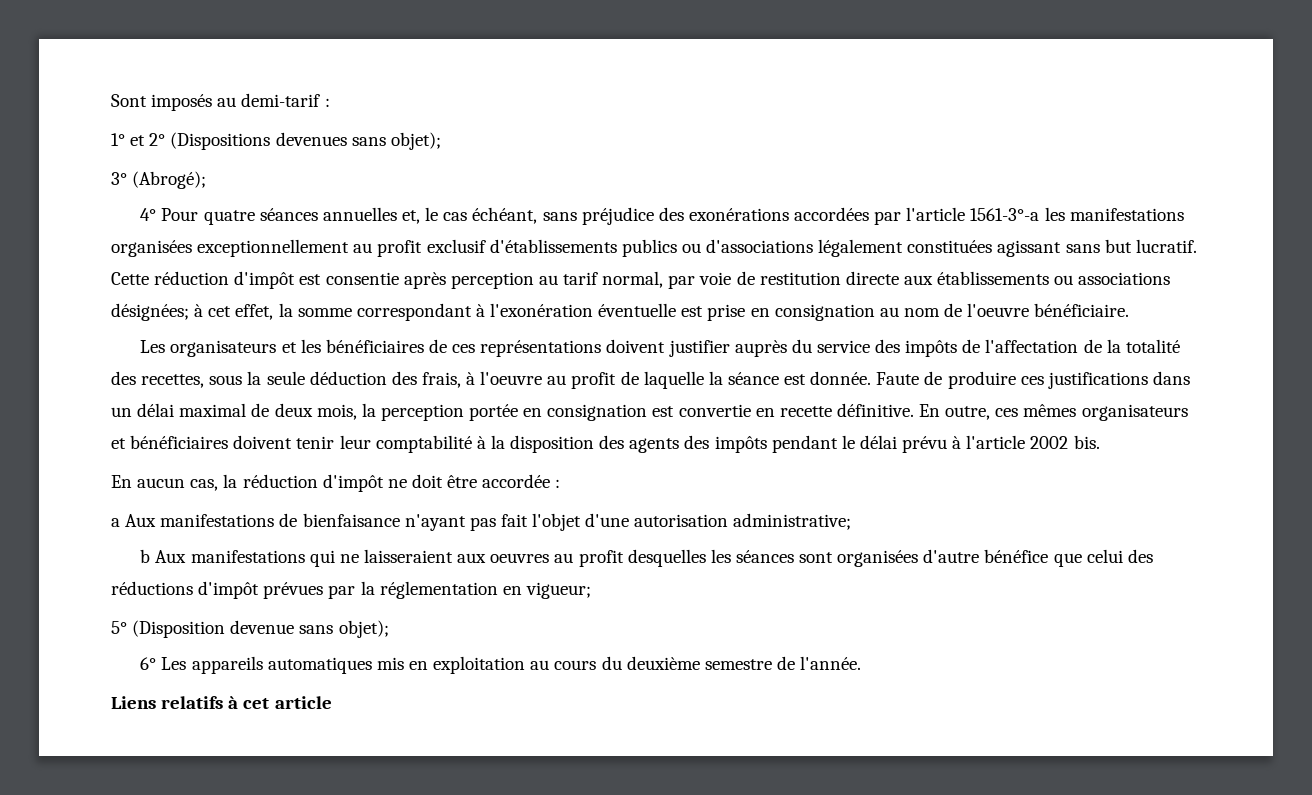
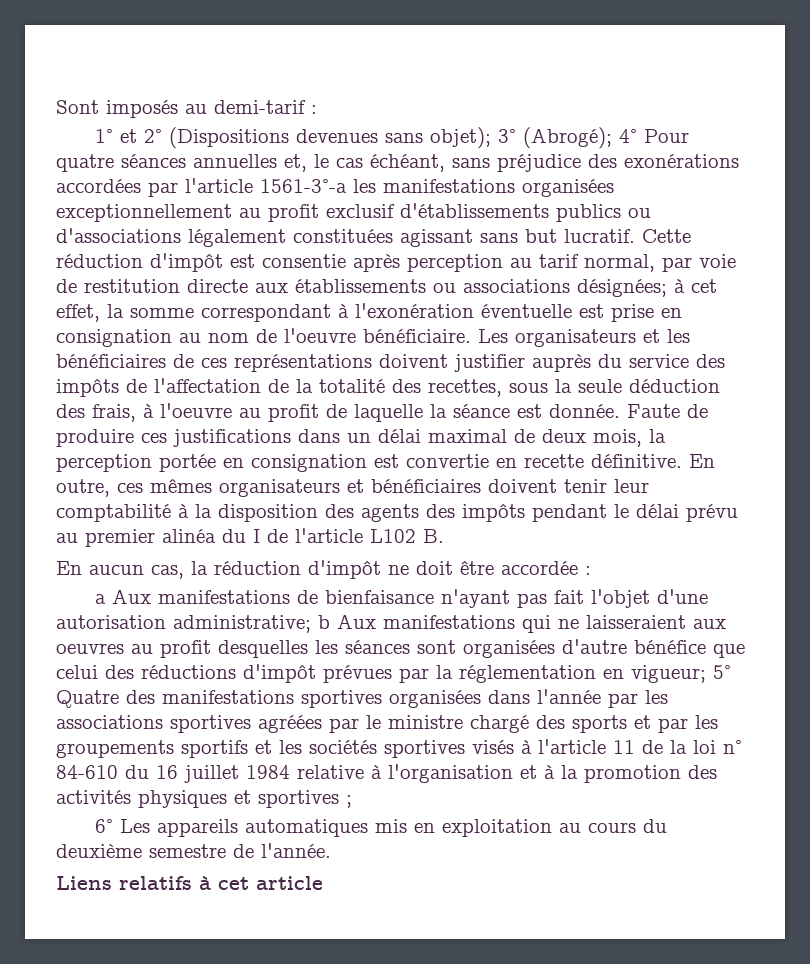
(441, 141) // -> (492, 138) none
(207, 180) // -> (613, 138) none
(1130, 310) // -> (471, 336) none
[952,435,1100,449] à l'article 2002 bis. -> [56,528,444,547] au premier alinéa du I de l'article L102 B.
(852, 521) // -> (311, 624) none
[111,620,389,638] // 5° (Disposition devenue sans objet); -> [713,665,731,679] [56,689,668,708] [56,715,718,733] [56,739,742,758] [56,764,717,783] [56,790,352,808] 5° Quatre des manifestations sportives organisées dans l'année par les associations sportives agréées par le ministre chargé des sports et par les groupements sportifs et les sociétés sportives visés à l'article 11 de la loi n° 84-610 du 16 juillet 1984 relative à l'organisation et à la promotion des activités physiques et sportives ;

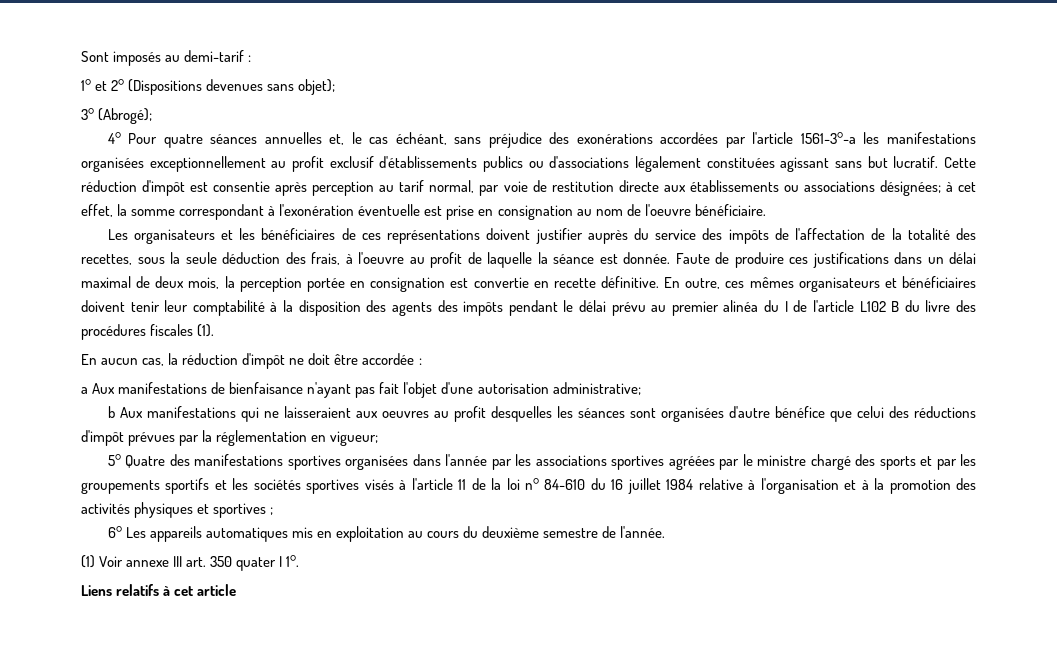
(492, 138) none -> (336, 87) //
(613, 138) none -> (153, 116) //
(471, 336) none -> (766, 210) //
[423,529,444,543] B. -> [891,300,977,312] [81,324,215,340] B du livre des procédures fiscales (1).
(311, 624) none -> (641, 388) //
(706, 674) none -> (379, 438) //
(331, 850) none -> [81,555,300,571] // (1) Voir annexe III art. 350 quater I 1°.

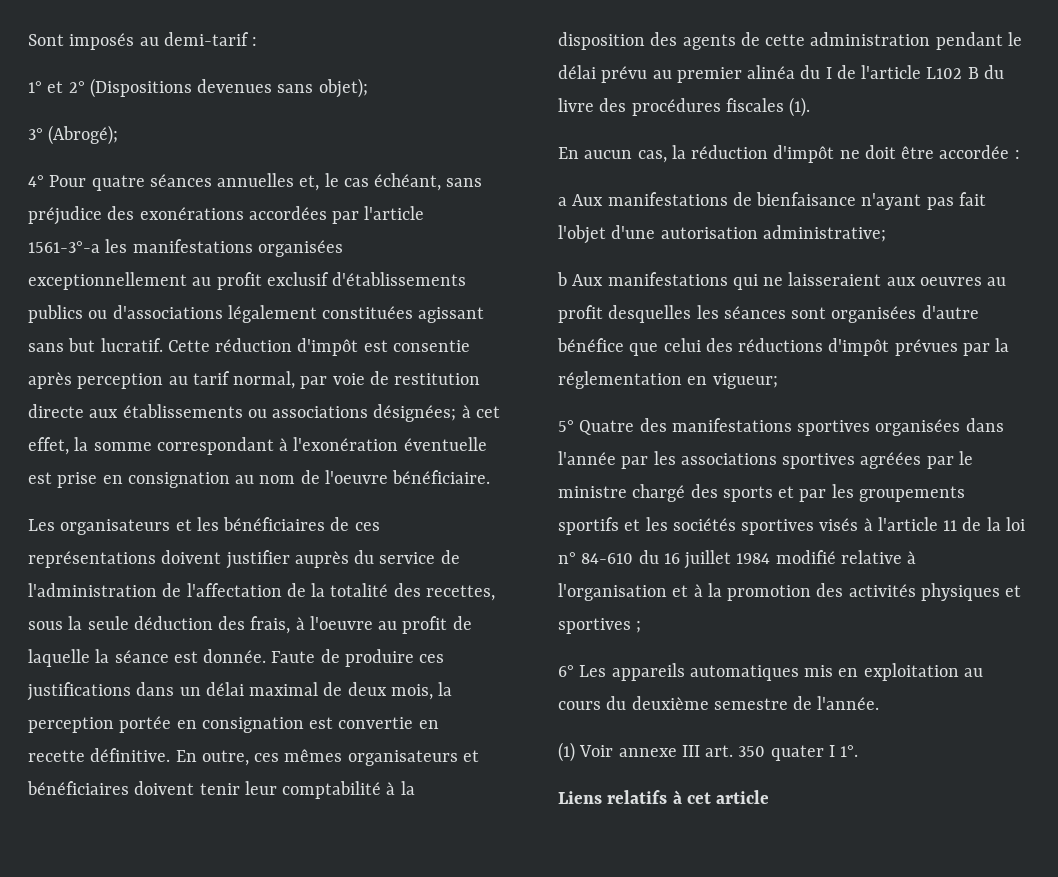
[702,228,769,244] des impôts -> [440,550,460,564] [28,583,157,597] de l'administration
[437,300,504,316] des impôts -> [740,32,931,46] de cette administration
(694, 484) none -> [775,550,836,564] modifié

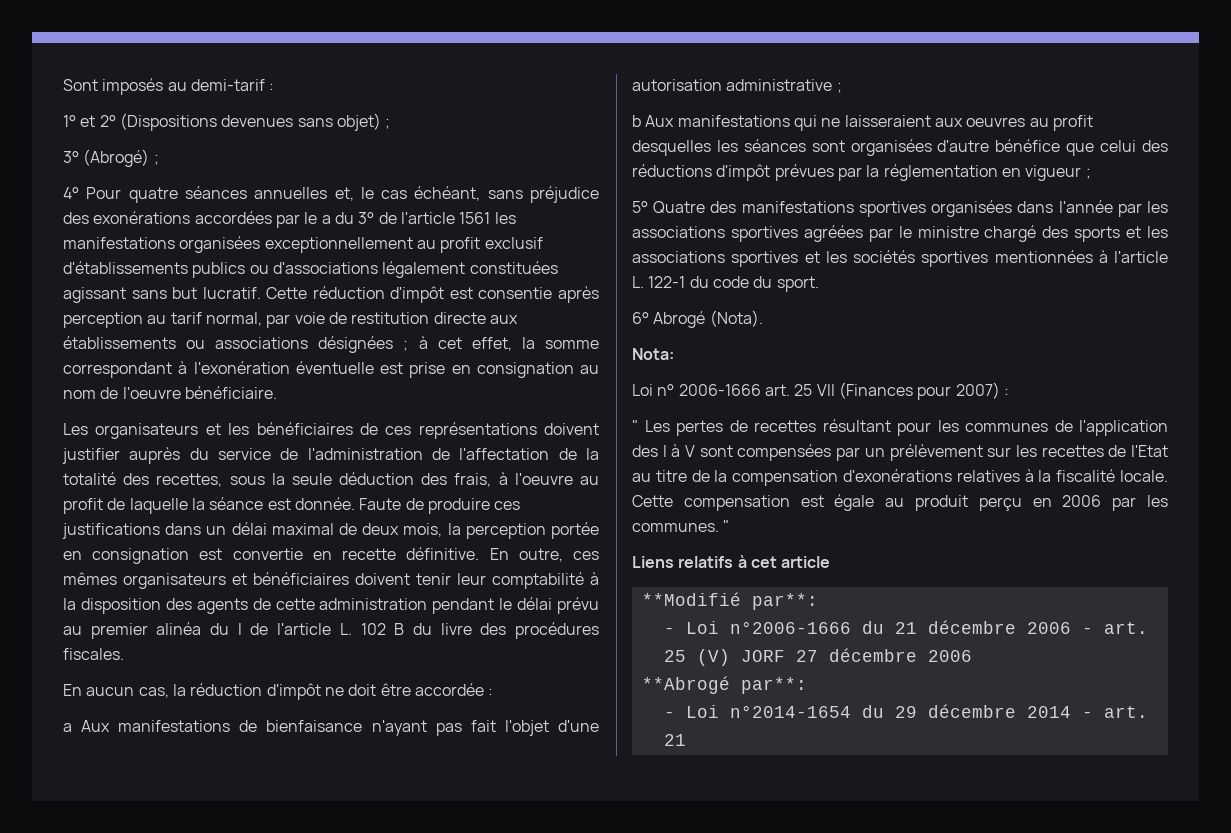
[318,78,368,98] [28,125,119,145] objet); // 3° (Abrogé); -> [336,113,391,131] [63,149,159,167] objet) ; // 3° (Abrogé) ;
[364,206,425,220] [28,241,100,253] l'article 1561-3°-a -> [304,212,491,224] le a du 3° de l'article 1561
[373,404,457,422] désignées; -> [318,336,409,353] désignées ;
[926,67,963,79] L102 -> [339,623,386,635] L. 102
[725,97,811,117] fiscales (1). -> [63,648,124,660] fiscales.
[762,225,886,242] administrative; -> [726,79,842,93] administrative ;
[712,373,778,389] vigueur; -> [1025,165,1091,181] vigueur ;
[799,484,965,502] [558,517,619,535] par les groupements sportifs -> [1147,226,1168,238] [632,251,799,267] les associations sportives
[819,518,859,531] visés -> [994,250,1093,263] mentionnées
[943,517,1025,531] [558,550,917,569] [558,583,1022,601] [558,618,642,634] [558,663,983,681] [558,696,880,710] [558,742,859,762] 11 de la loi n° 84-610 du 16 juillet 1984 modifié relative à l'organisation et à la promotion des activités physiques et sportives ; // 6° Les appareils automatiques mis en exploitation au cours du deuxième semestre de l'année. // (1) Voir annexe III art. 350 quater I 1°. -> [632,276,819,292] [632,310,763,328] [632,348,674,360] [632,382,1009,400] [632,419,1168,436] [632,444,1168,461] [632,469,1168,486] [632,494,1168,511] [632,520,730,532] L. 122-1 du code du sport. // 6° Abrogé (Nota). // Nota: // Loi n° 2006-1666 art. 25 VII (Finances pour 2007) : // " Les pertes de recettes résultant pour les communes de l'application des I à V sont compensées par un prélèvement sur les recettes de l'Etat au titre de la compensation d'exonérations relatives à la fiscalité locale. Cette compensation est égale au produit perçu en 2006 par les communes. "
(770, 797) none -> [641,592,818,610] [663,620,1148,634] [663,648,972,666] [641,676,807,694] [663,704,1148,718] [663,734,686,746] // **Modifié par**: // - Loi n°2006-1666 du 21 décembre 2006 - art. 25 (V) JORF 27 décembre 2006 // **Abrogé par**: // - Loi n°2014-1654 du 29 décembre 2014 - art. 21

